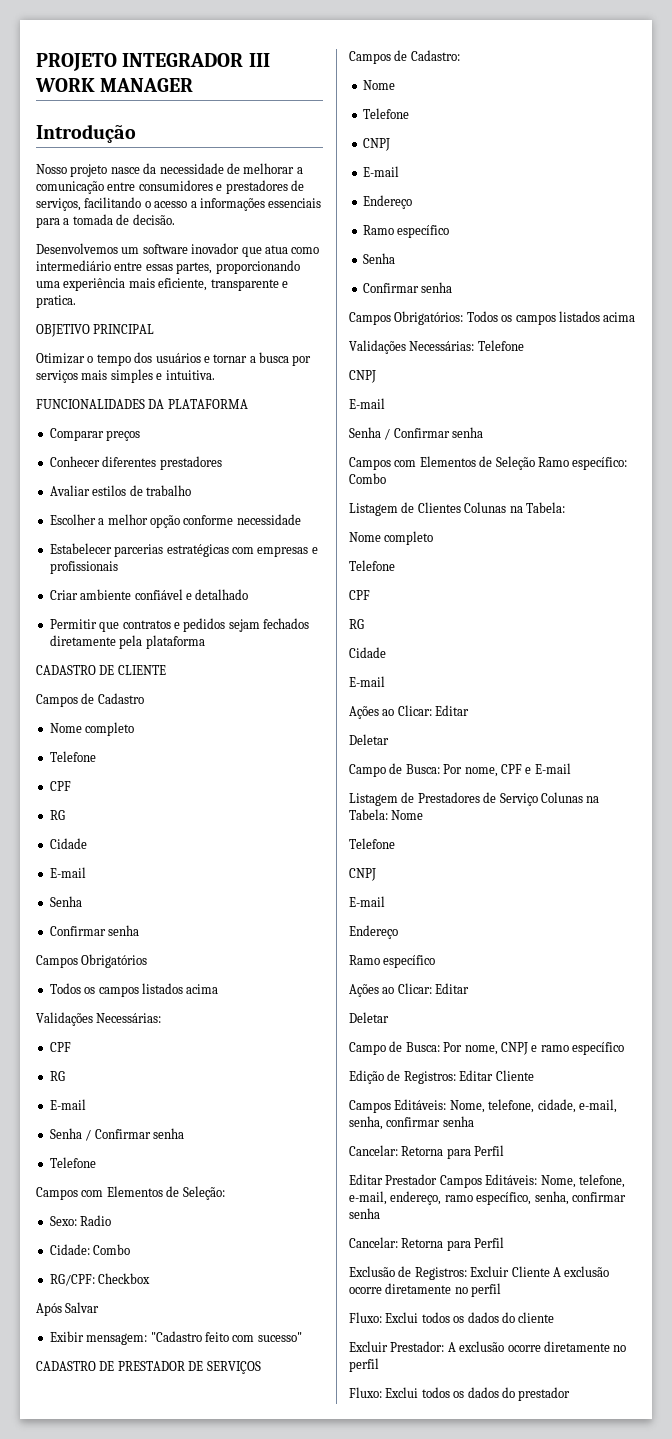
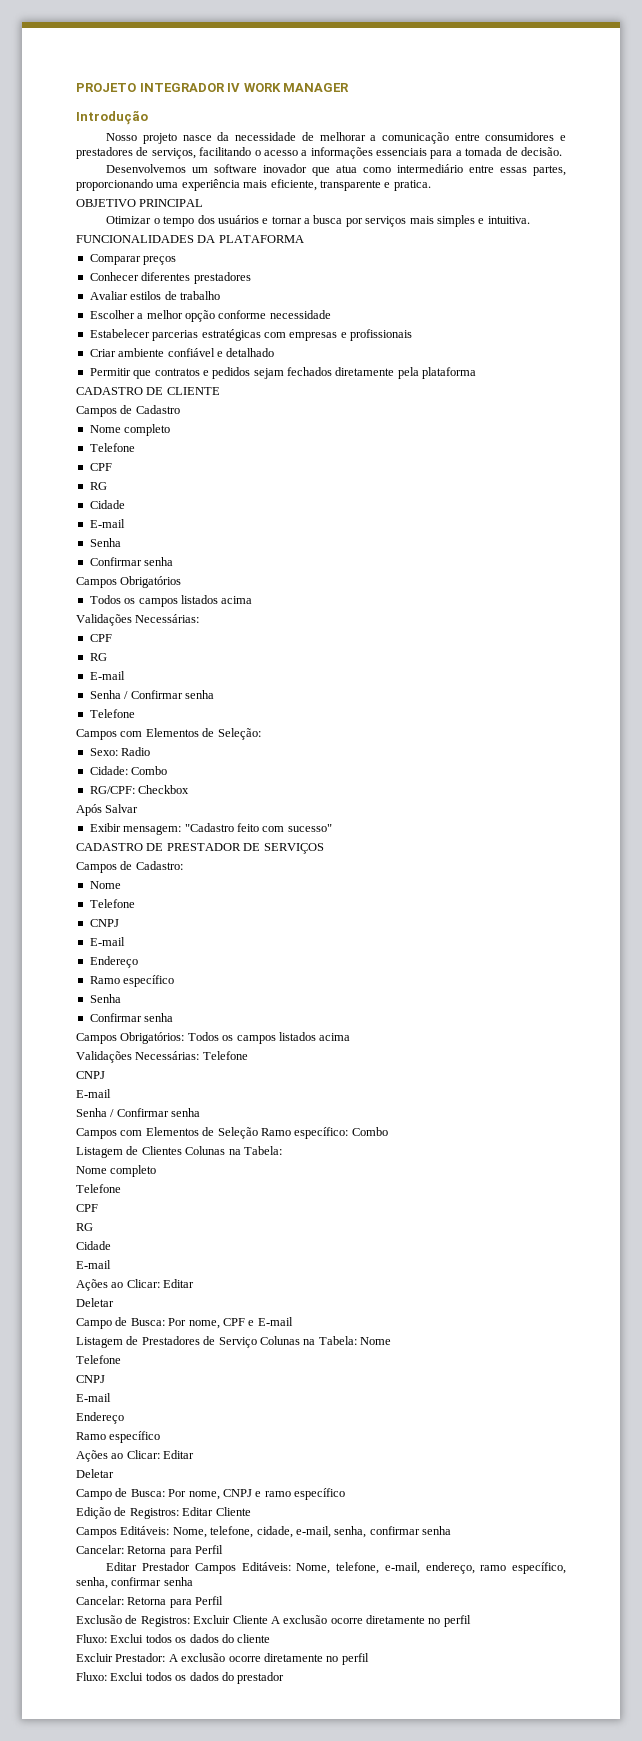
[248,53,270,67] III -> [227,83,241,92] IV

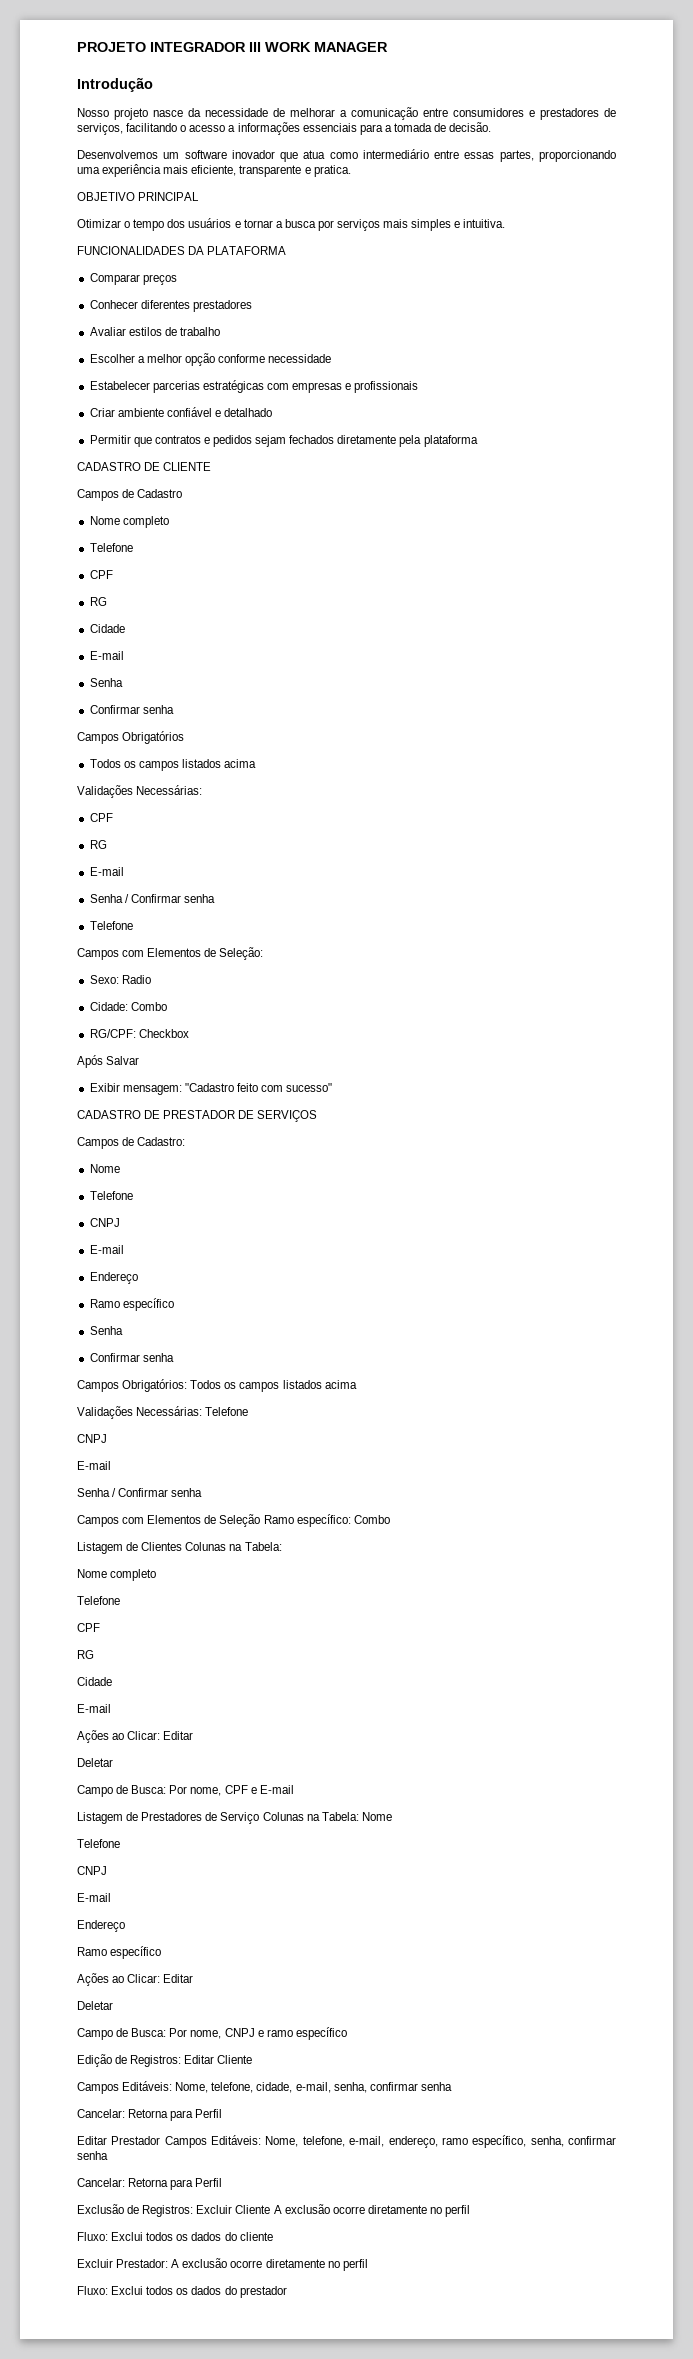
[227,83,241,92] IV -> [249,42,261,52] III

